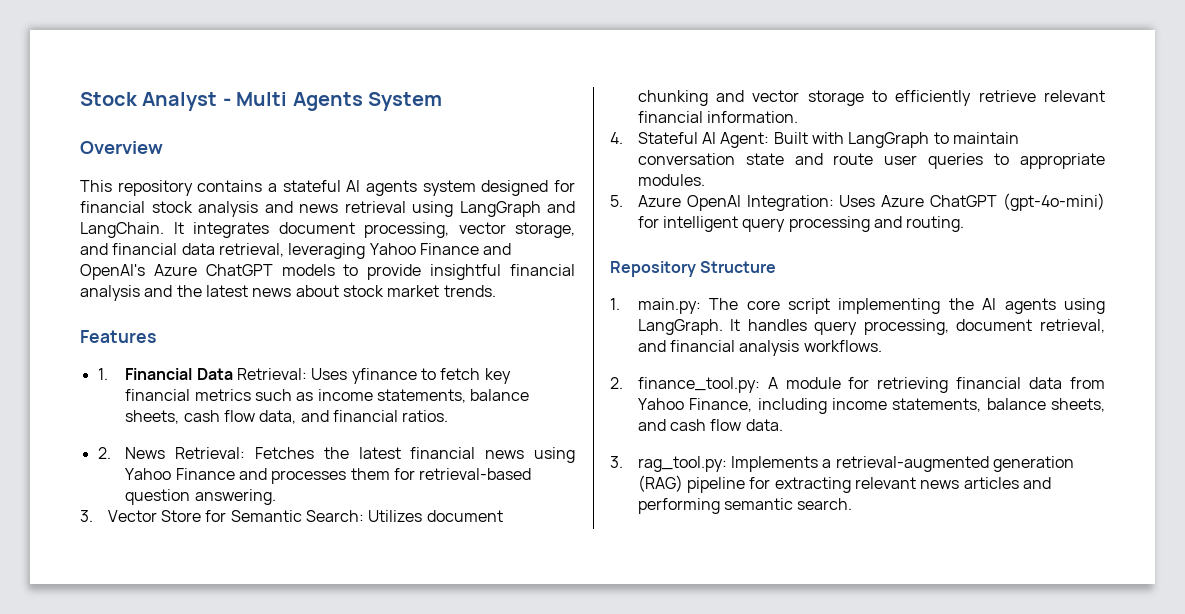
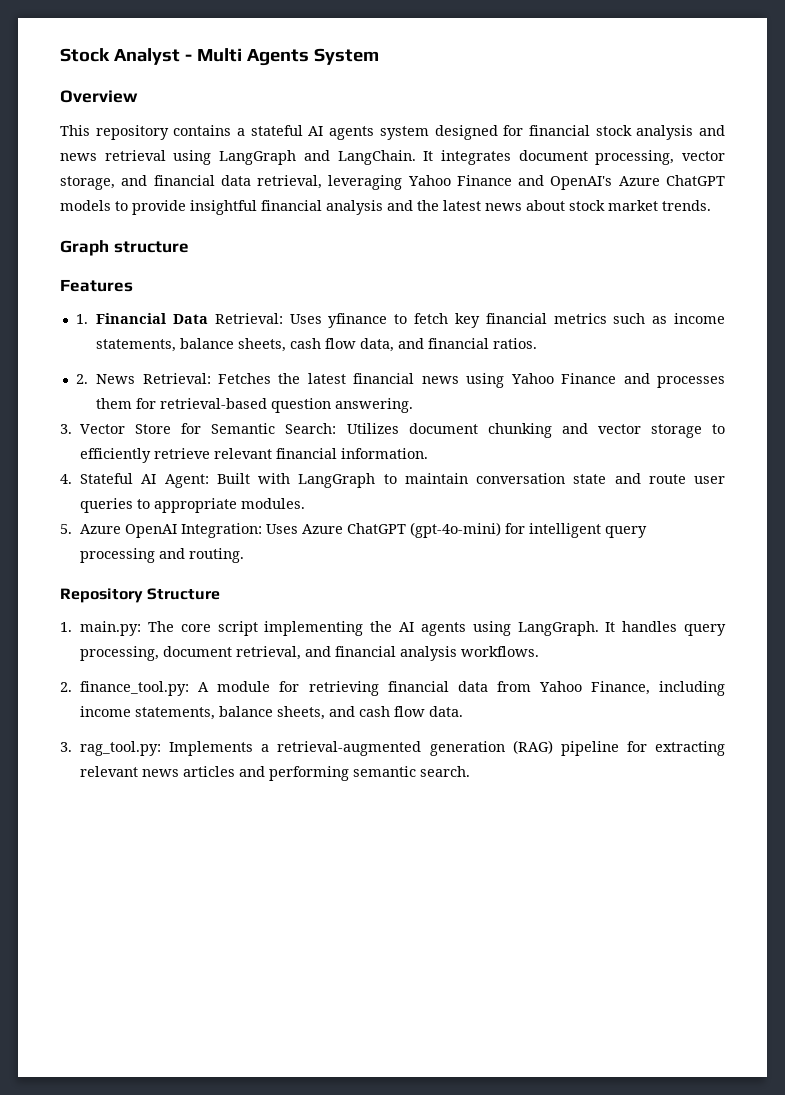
(496, 291) none -> [60,240,189,256] // Graph structure

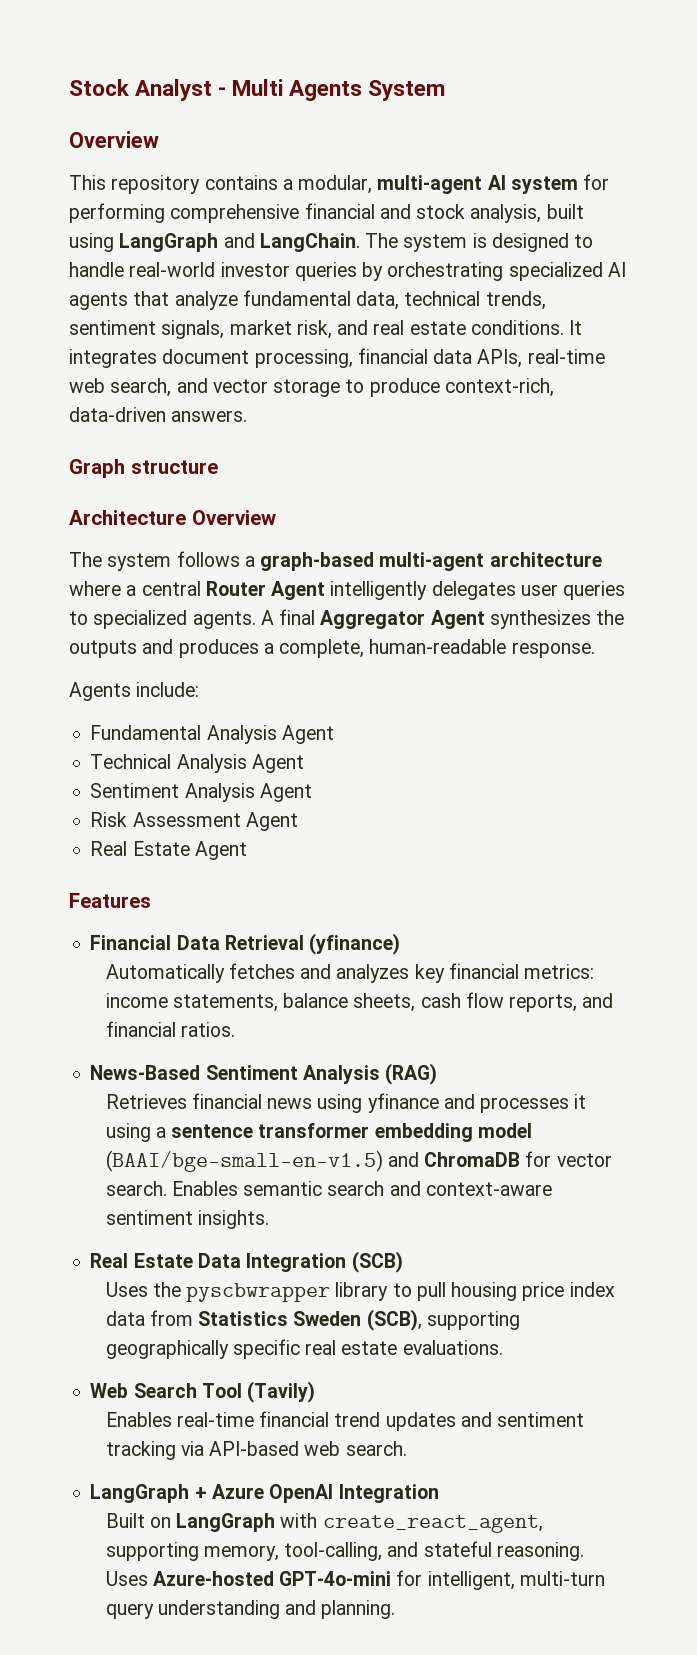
[250,125,726,140] [60,150,725,165] [60,175,725,190] [60,200,711,215] [60,240,189,256] stateful AI agents system designed for financial stock analysis and news retrieval using LangGraph and LangChain. It integrates document processing, vector storage, and financial data retrieval, leveraging Yahoo Finance and OpenAI's Azure ChatGPT models to provide insightful financial analysis and the latest news about stock market trends. // Graph structure -> [298,174,610,194] [69,203,584,223] [69,233,594,252] [69,262,626,281] [69,290,546,310] [69,320,583,339] [69,348,605,368] [69,378,554,397] [69,407,248,422] [69,459,218,478] [69,510,276,525] [69,551,602,571] [69,581,626,600] [69,609,625,629] [69,639,595,658] [69,682,200,701] [90,725,334,744] [90,754,304,773] [90,783,312,802] [90,812,298,831] [90,841,247,860] modular, multi-agent AI system for performing comprehensive financial and stock analysis, built using LangGraph and LangChain. The system is designed to handle real-world investor queries by orchestrating specialized AI agents that analyze fundamental data, technical trends, sentiment signals, market risk, and real estate conditions. It integrates document processing, financial data APIs, real-time web search, and vector storage to produce context-rich, data-driven answers. // Graph structure // Architecture Overview // The system follows a graph-based multi-agent architecture where a central Router Agent intelligently delegates user queries to specialized agents. A final Aggregator Agent synthesizes the outputs and produces a complete, human-readable response. // Agents include: // Fundamental Analysis Agent // Technical Analysis Agent // Sentiment Analysis Agent // Risk Assessment Agent // Real Estate Agent
[75,314,88,324] 1. -> (151, 900) none
[214,313,668,328] Retrieval: Uses yfinance to fetch key financial metrics such as -> [224,933,401,955] [105,963,595,983] Retrieval (yfinance) // Automatically fetches and analyzes key financial metrics:
[360,338,395,352] data, -> [509,994,578,1012] reports,
[75,373,725,388] [96,398,414,413] [60,423,725,438] [80,448,429,463] [60,473,726,488] [80,498,306,513] [60,522,648,538] [80,548,245,563] [60,588,221,603] [60,621,726,636] [80,646,540,661] [60,681,725,696] [80,706,464,720] [60,740,725,756] [80,766,471,781] 2. News Retrieval: Fetches the latest financial news using Yahoo Finance and processes them for retrieval-based question answering. // 3. Vector Store for Semantic Search: Utilizes document chunking and vector storage to efficiently retrieve relevant financial information. // 4. Stateful AI Agent: Built with LangGraph to maintain conversation state and route user queries to appropriate modules. // 5. Azure OpenAI Integration: Uses Azure ChatGPT (gpt-4o-mini) for intelligent query processing and routing. // Repository Structure // 1. main.py: The core script implementing the AI agents using LangGraph. It handles query processing, document retrieval, and financial analysis workflows. // 2. finance_tool.py: A module for retrieving financial data from Yahoo Finance, including income statements, balance sheets, and cash flow data. // 3. rag_tool.py: Implements a retrieval-augmented generation (RAG) pipeline for extracting relevant news articles and performing semantic search. -> [90,1063,438,1085] [105,1093,587,1113] [105,1123,532,1142] [105,1150,612,1172] [105,1181,552,1196] [105,1210,269,1229] [90,1251,403,1273] [105,1282,615,1302] [105,1309,520,1331] [105,1339,503,1359] [90,1381,316,1403] [105,1411,585,1431] [105,1441,407,1460] [90,1484,439,1503] [105,1513,543,1533] [105,1541,584,1561] [105,1570,605,1590] [105,1600,396,1619] News-Based Sentiment Analysis (RAG) // Retrieves financial news using yfinance and processes it using a sentence transformer embedding model (BAAI/bge-small-en-v1.5) and ChromaDB for vector search. Enables semantic search and context-aware sentiment insights. // Real Estate Data Integration (SCB) // Uses the pyscbwrapper library to pull housing price index data from Statistics Sweden (SCB), supporting geographically specific real estate evaluations. // Web Search Tool (Tavily) // Enables real-time financial trend updates and sentiment tracking via API-based web search. // LangGraph + Azure OpenAI Integration // Built on LangGraph with create_react_agent, supporting memory, tool-calling, and stateful reasoning. Uses Azure-hosted GPT-4o-mini for intelligent, multi-turn query understanding and planning.

